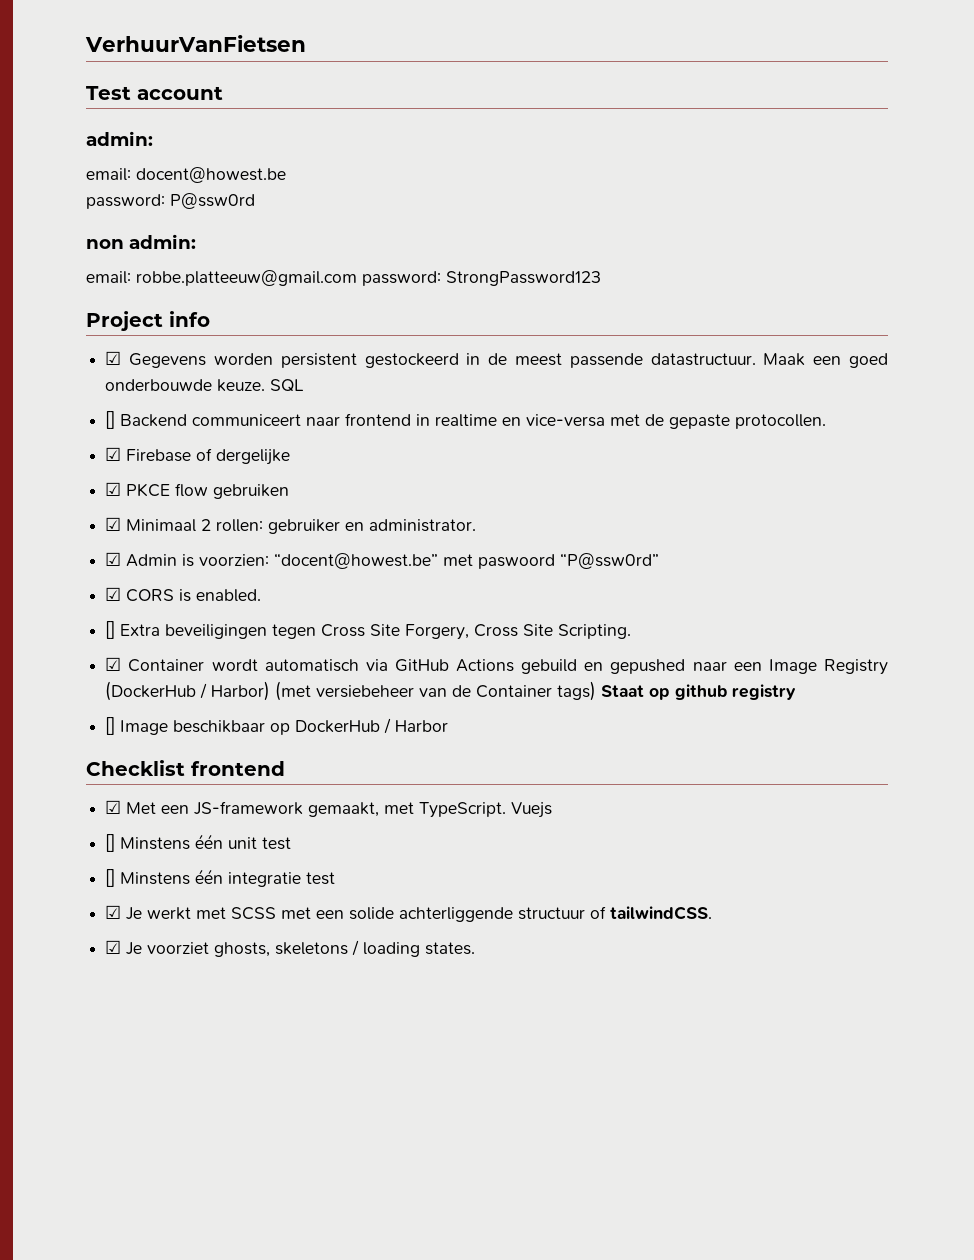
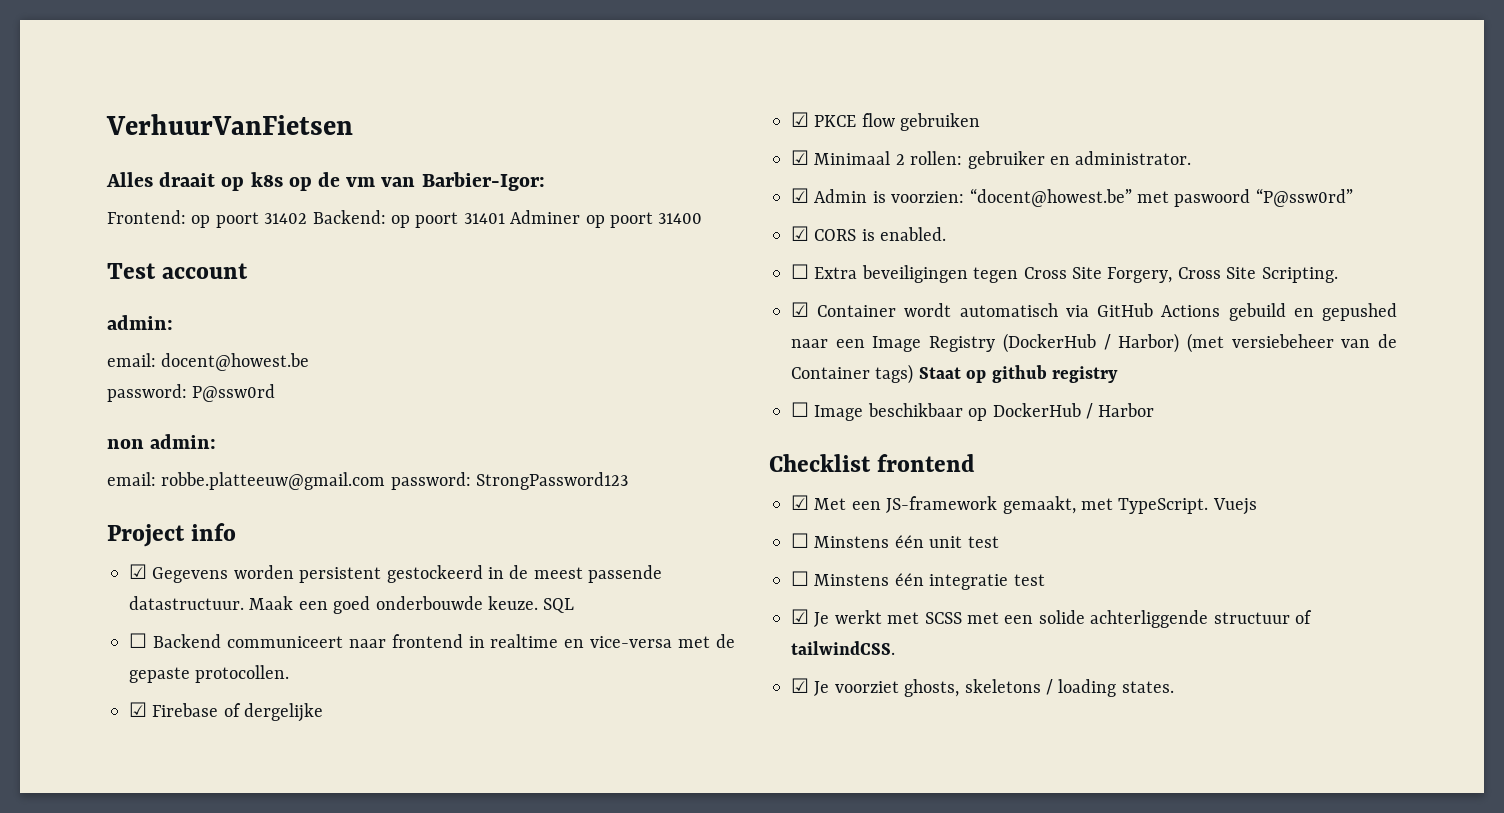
(306, 43) none -> [106,172,545,191] [107,210,703,228] // Alles draait op k8s op de vm van Barbier-Igor: // Frontend: op poort 31402 Backend: op poort 31401 Adminer op poort 31400
[105,411,116,429] [] -> [129,633,147,648] ☐
[105,621,116,639] [] -> [791,264,809,279] ☐
[105,717,116,735] [] -> [791,402,809,417] ☐
[105,834,116,852] [] -> [791,533,809,548] ☐
[105,869,116,887] [] -> [791,571,809,586] ☐

